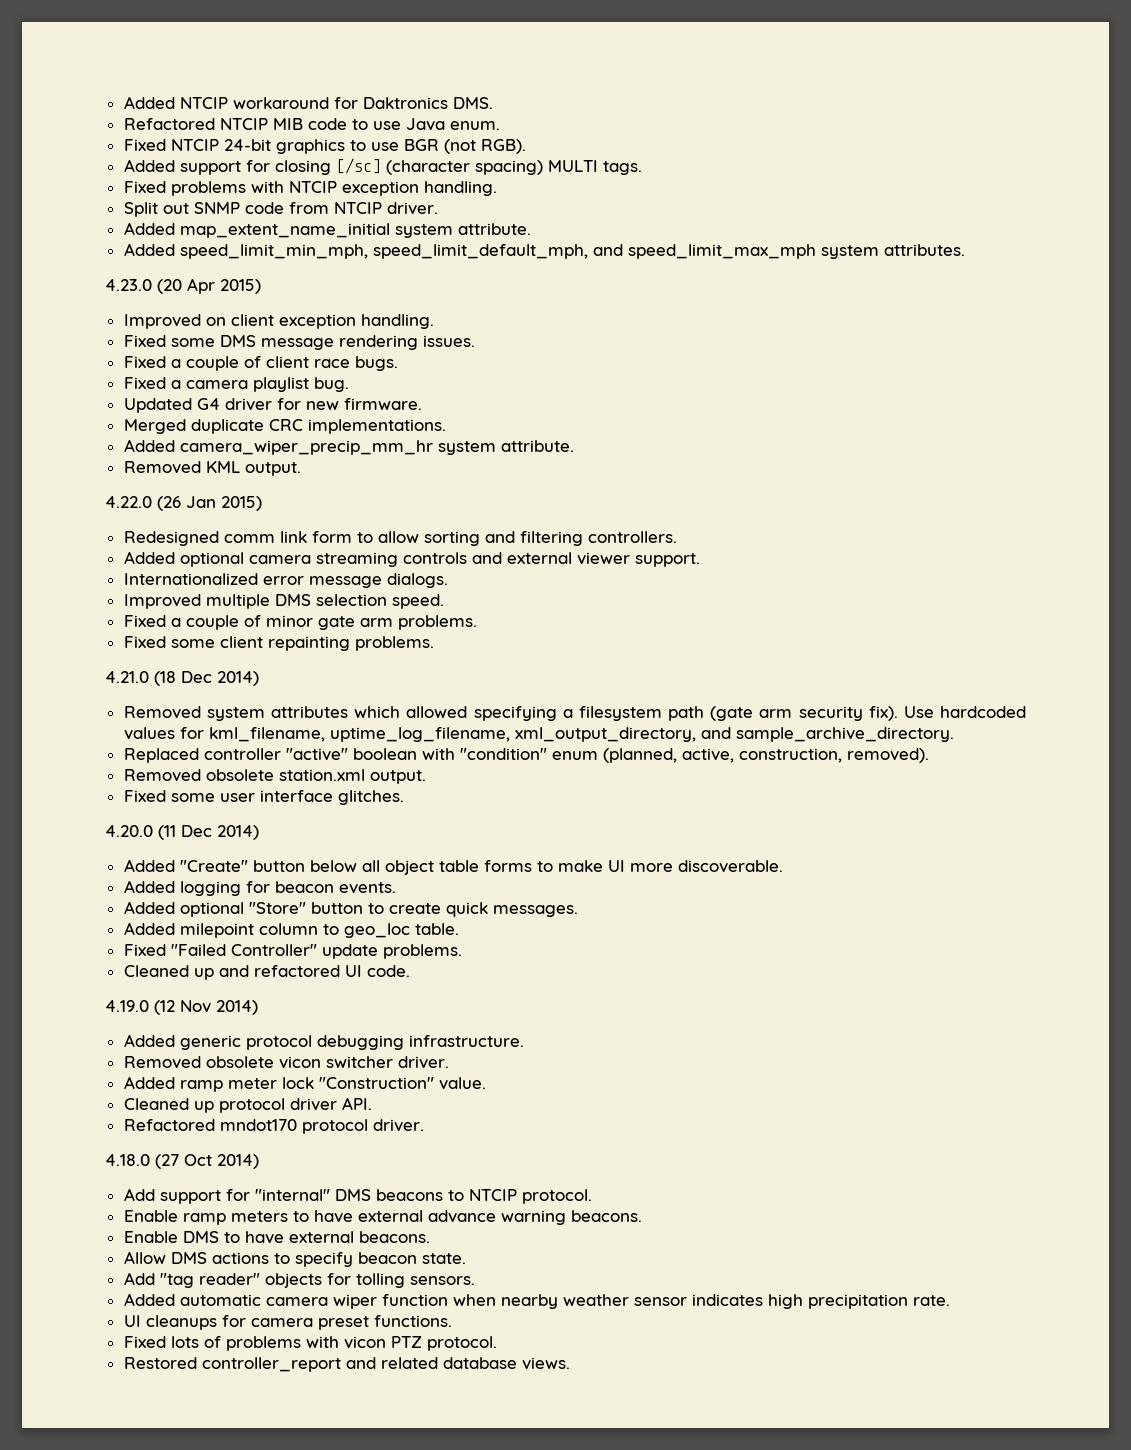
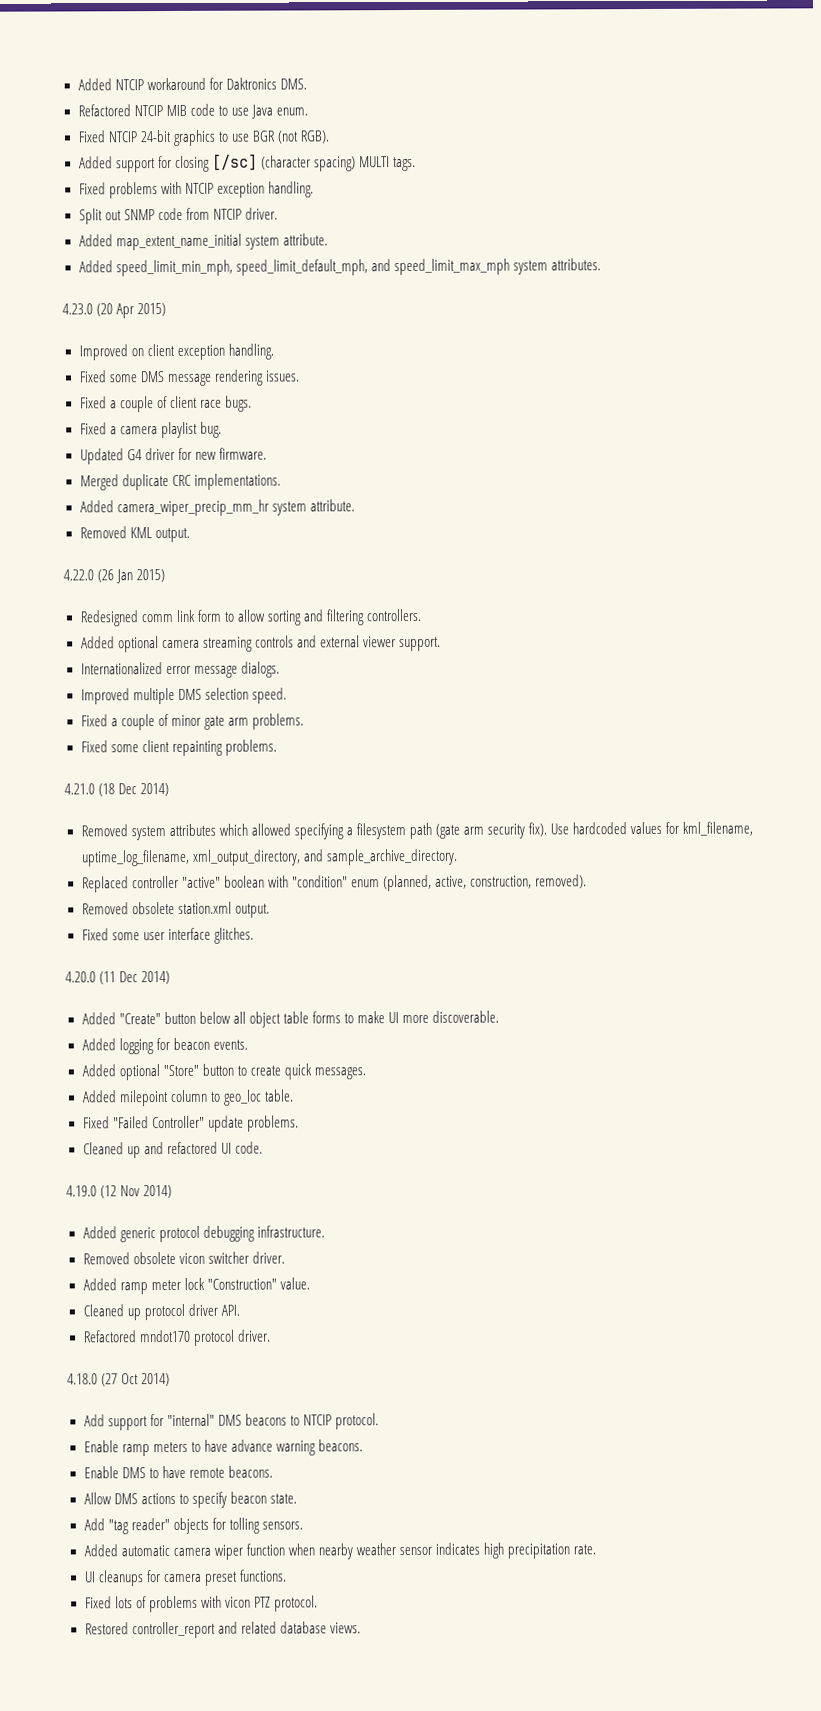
[357,1210,423,1222] external -> (228, 1445) none
[288,1231,354,1243] external -> [188,1467,225,1478] remote

